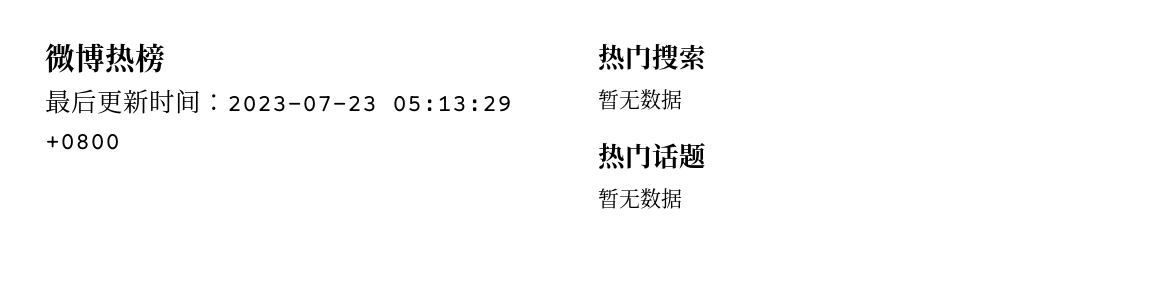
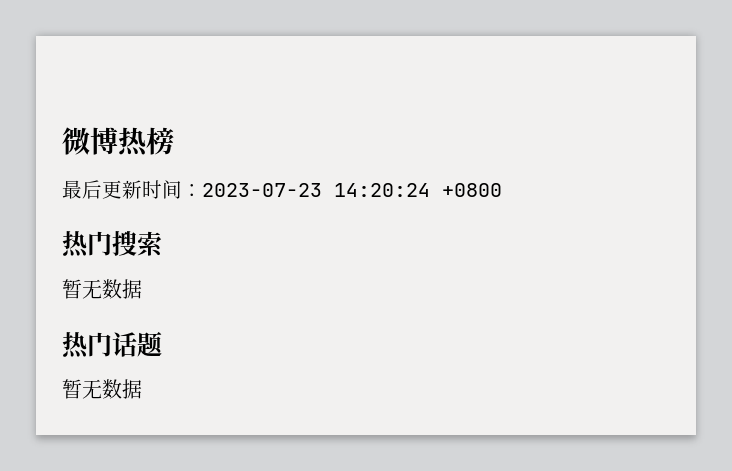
[392,95,512,112] 05:13:29 -> [334,183,430,197] 14:20:24

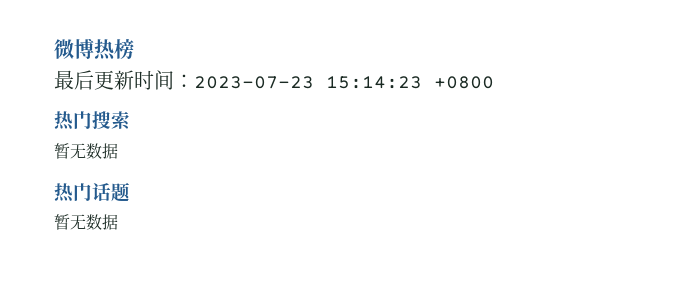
[334,183,430,197] 14:20:24 -> [326,76,422,89] 15:14:23

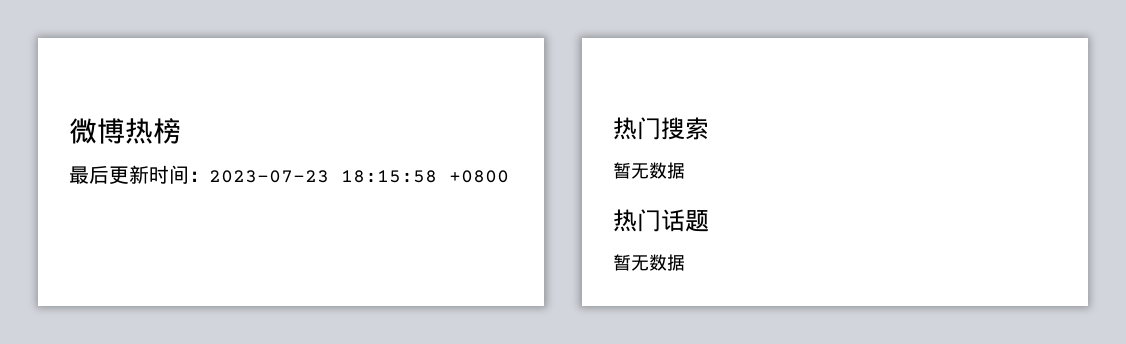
[326,76,422,89] 15:14:23 -> [341,170,437,183] 18:15:58

